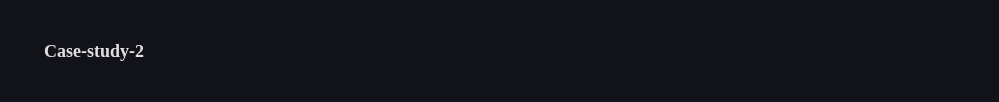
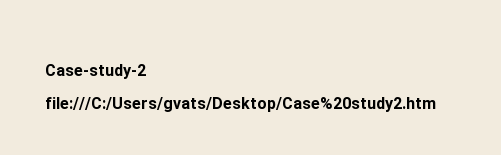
(144, 52) none -> [45,97,436,112] // file:///C:/Users/gvats/Desktop/Case%20study2.htm

